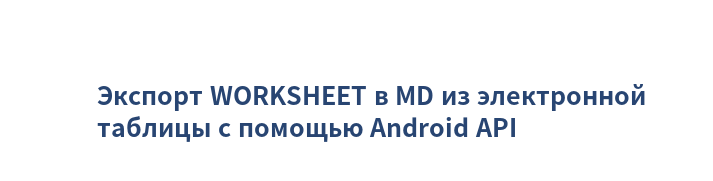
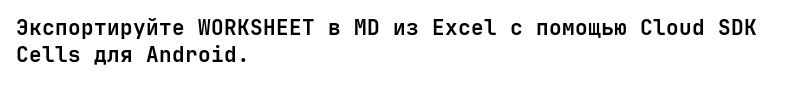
[97,86,203,111] Экспорт -> [16,18,185,39] Экспортируйте
[476,84,646,111] [97,115,517,142] электронной таблицы с помощью Android API -> [432,19,757,38] [16,45,250,65] Excel с помощью Cloud SDK Cells для Android.

